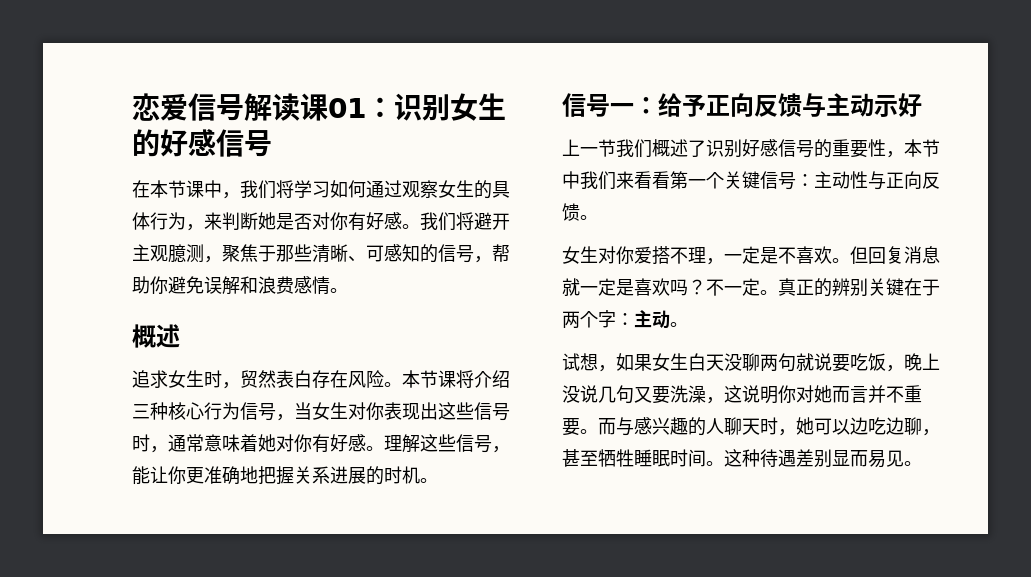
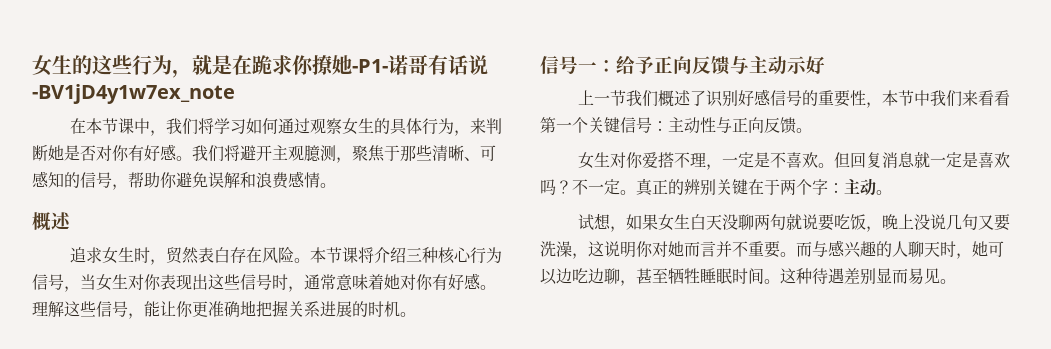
[132,93,506,121] [132,129,272,157] 恋爱信号解读课01：识别女生的好感信号 -> [32,55,488,78] [32,84,235,104] 女生的这些行为，就是在跪求你撩她-P1-诺哥有话说-BV1jD4y1w7ex_note

